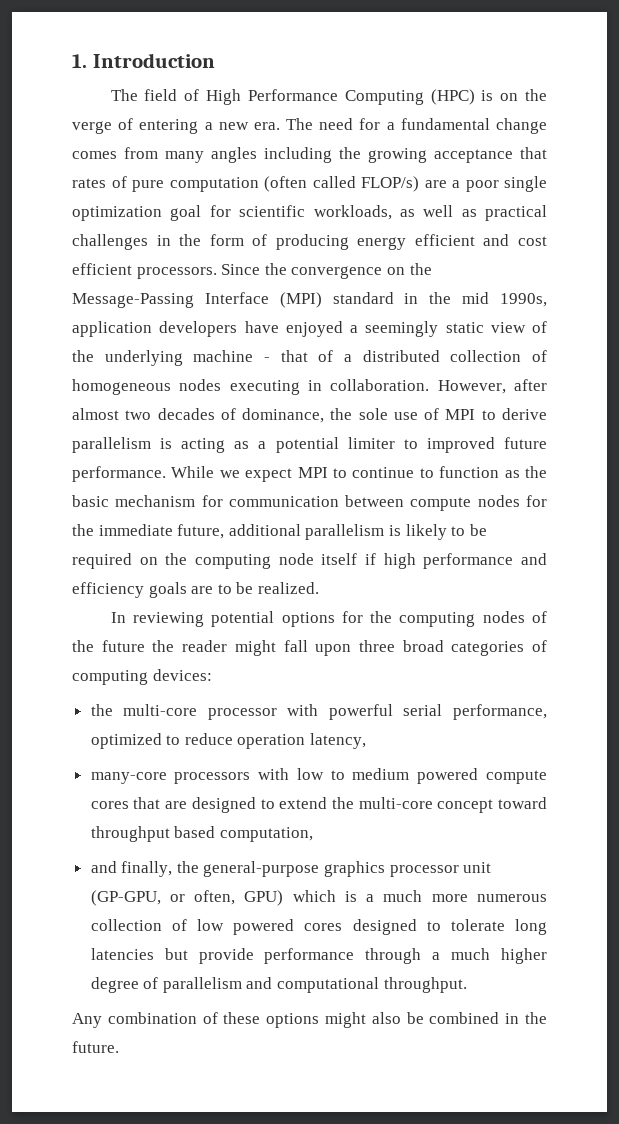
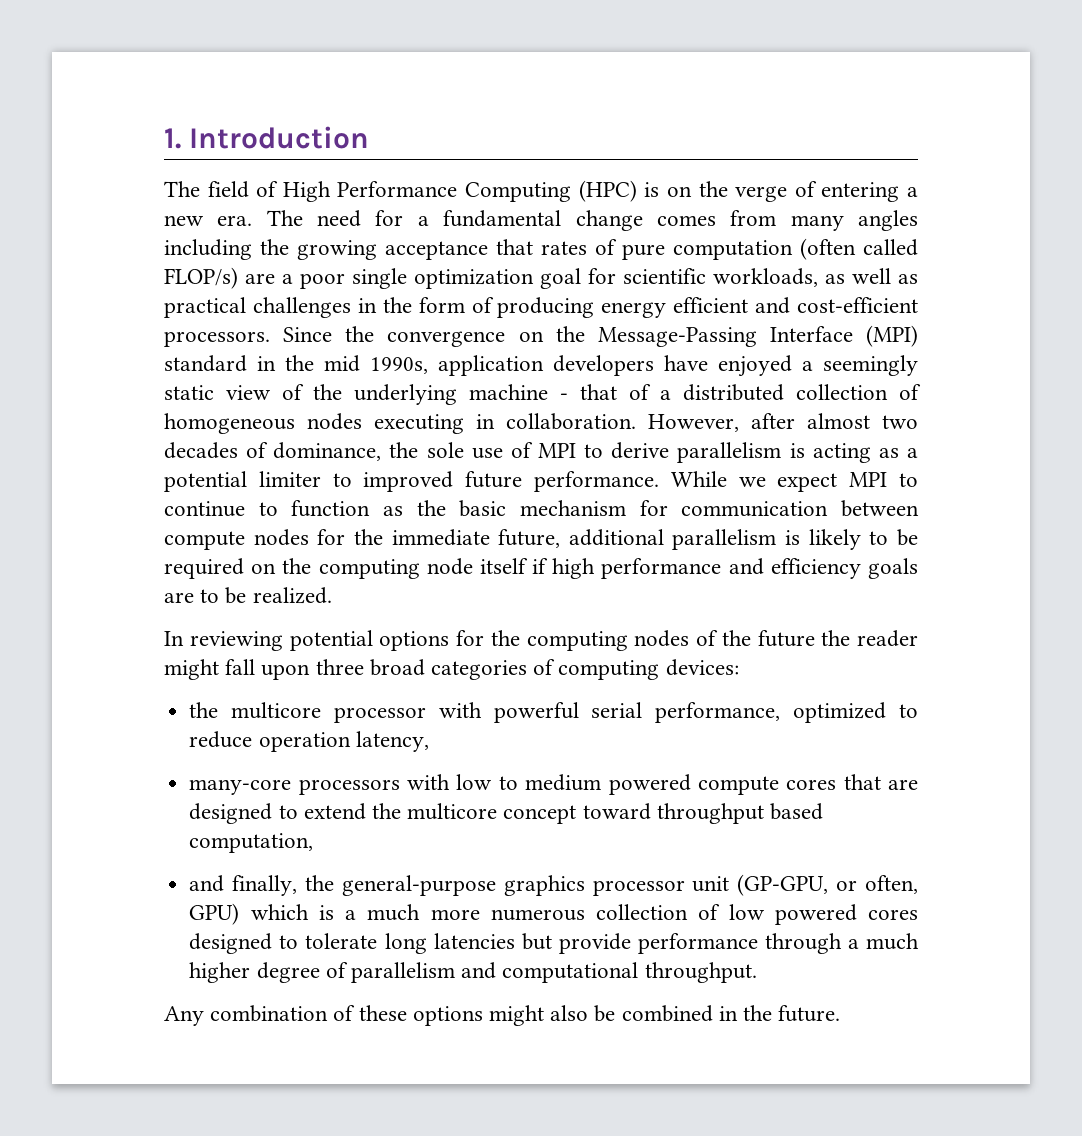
[517,236,547,246] [72,263,132,275] cost efficient -> [796,297,918,313] cost-efficient
[123,704,198,716] multi-core -> [231,702,322,719] multicore
[358,797,433,809] multi-core -> [407,803,498,820] multicore

